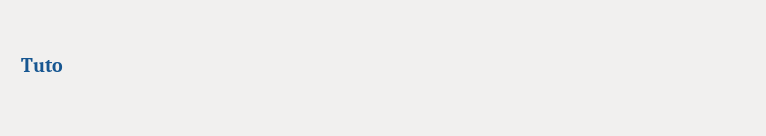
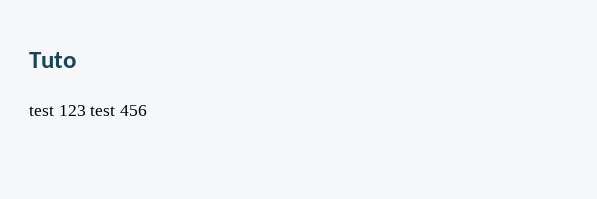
(63, 65) none -> [29,105,148,116] // test 123 test 456

